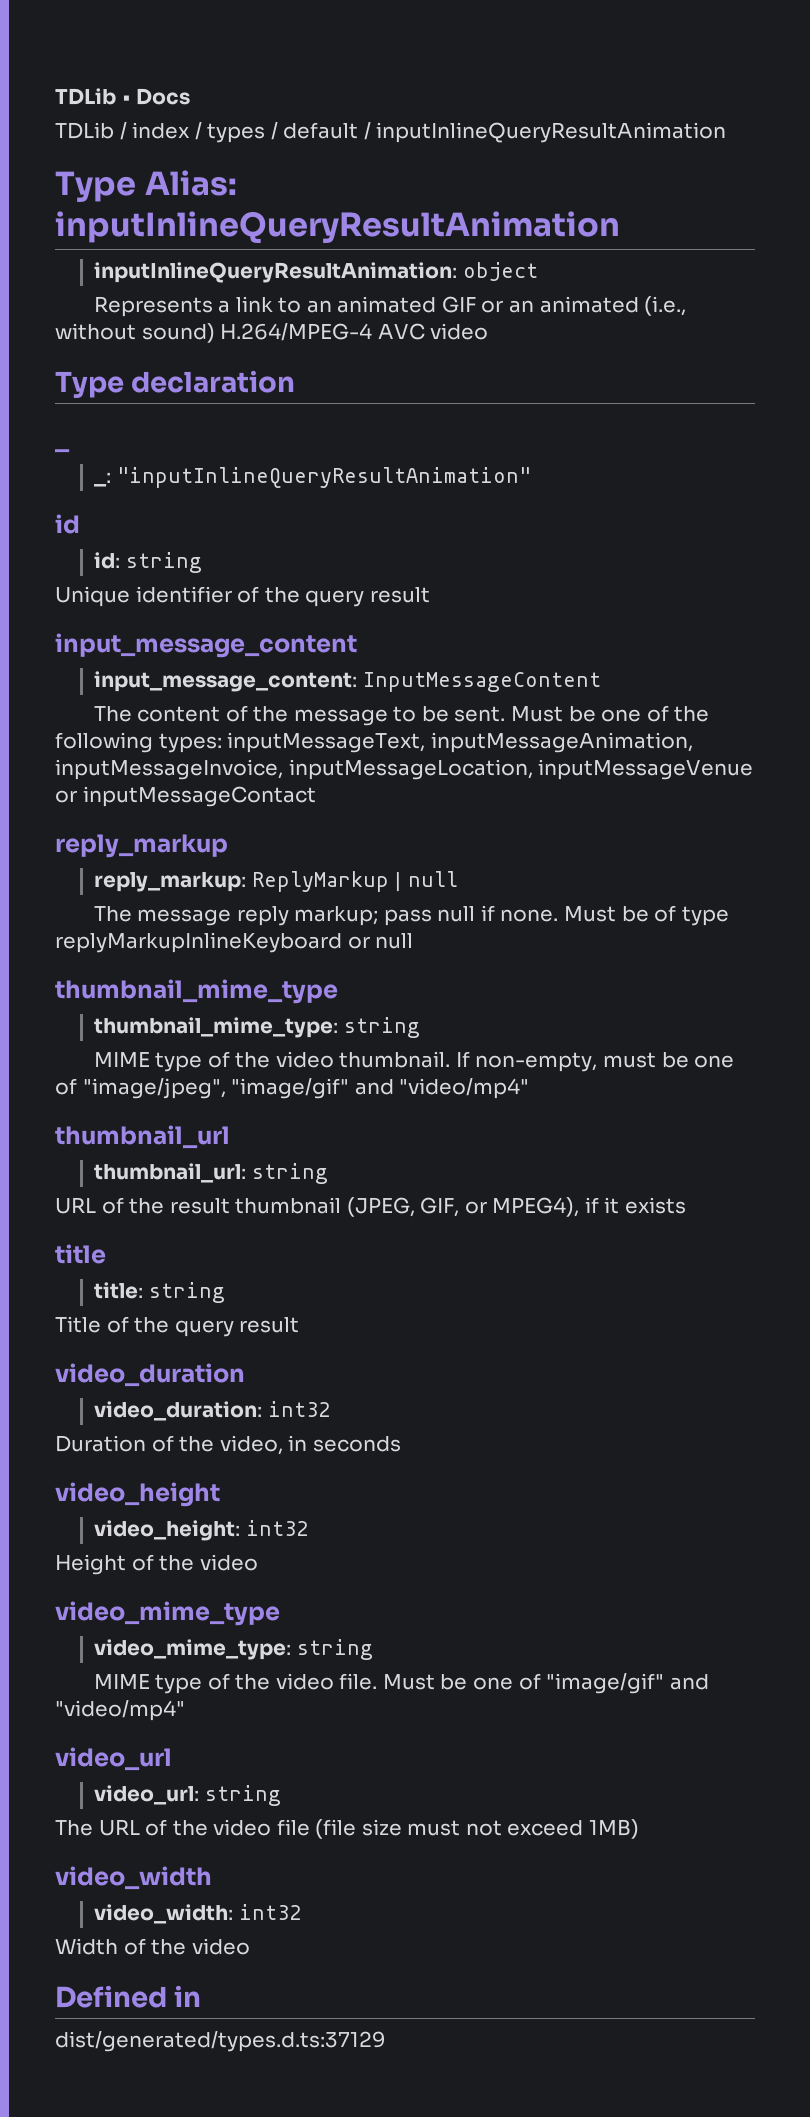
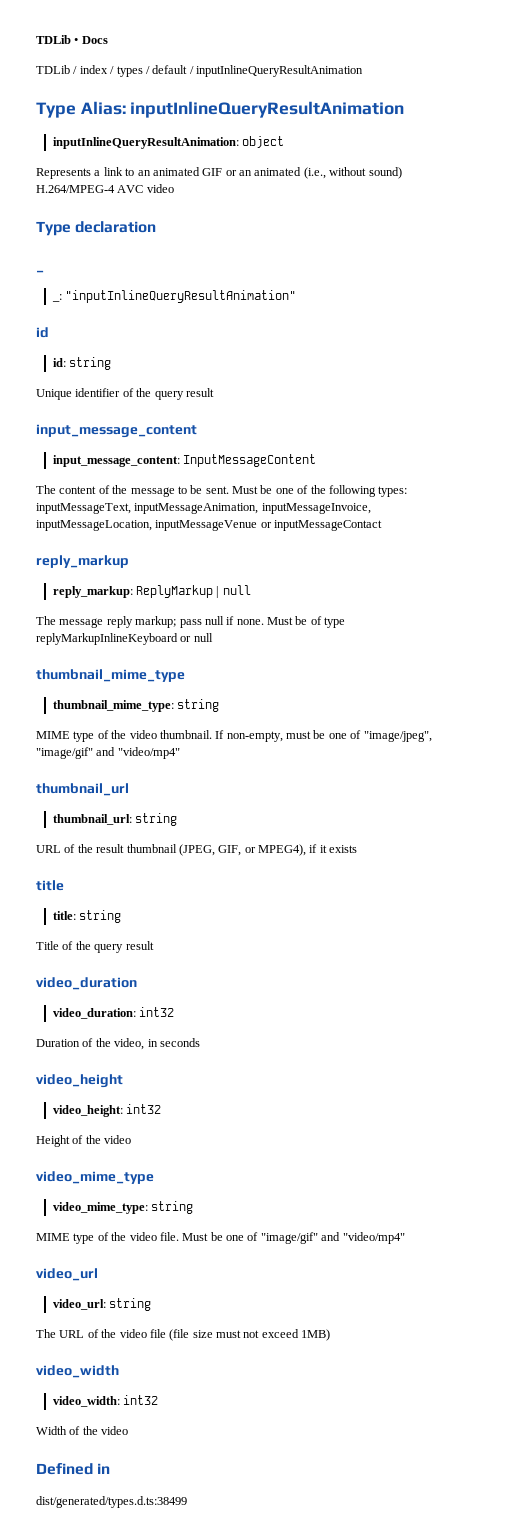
[55,2031,386,2052] dist/generated/types.d.ts:37129 -> [36,1496,187,1508] dist/generated/types.d.ts:38499

